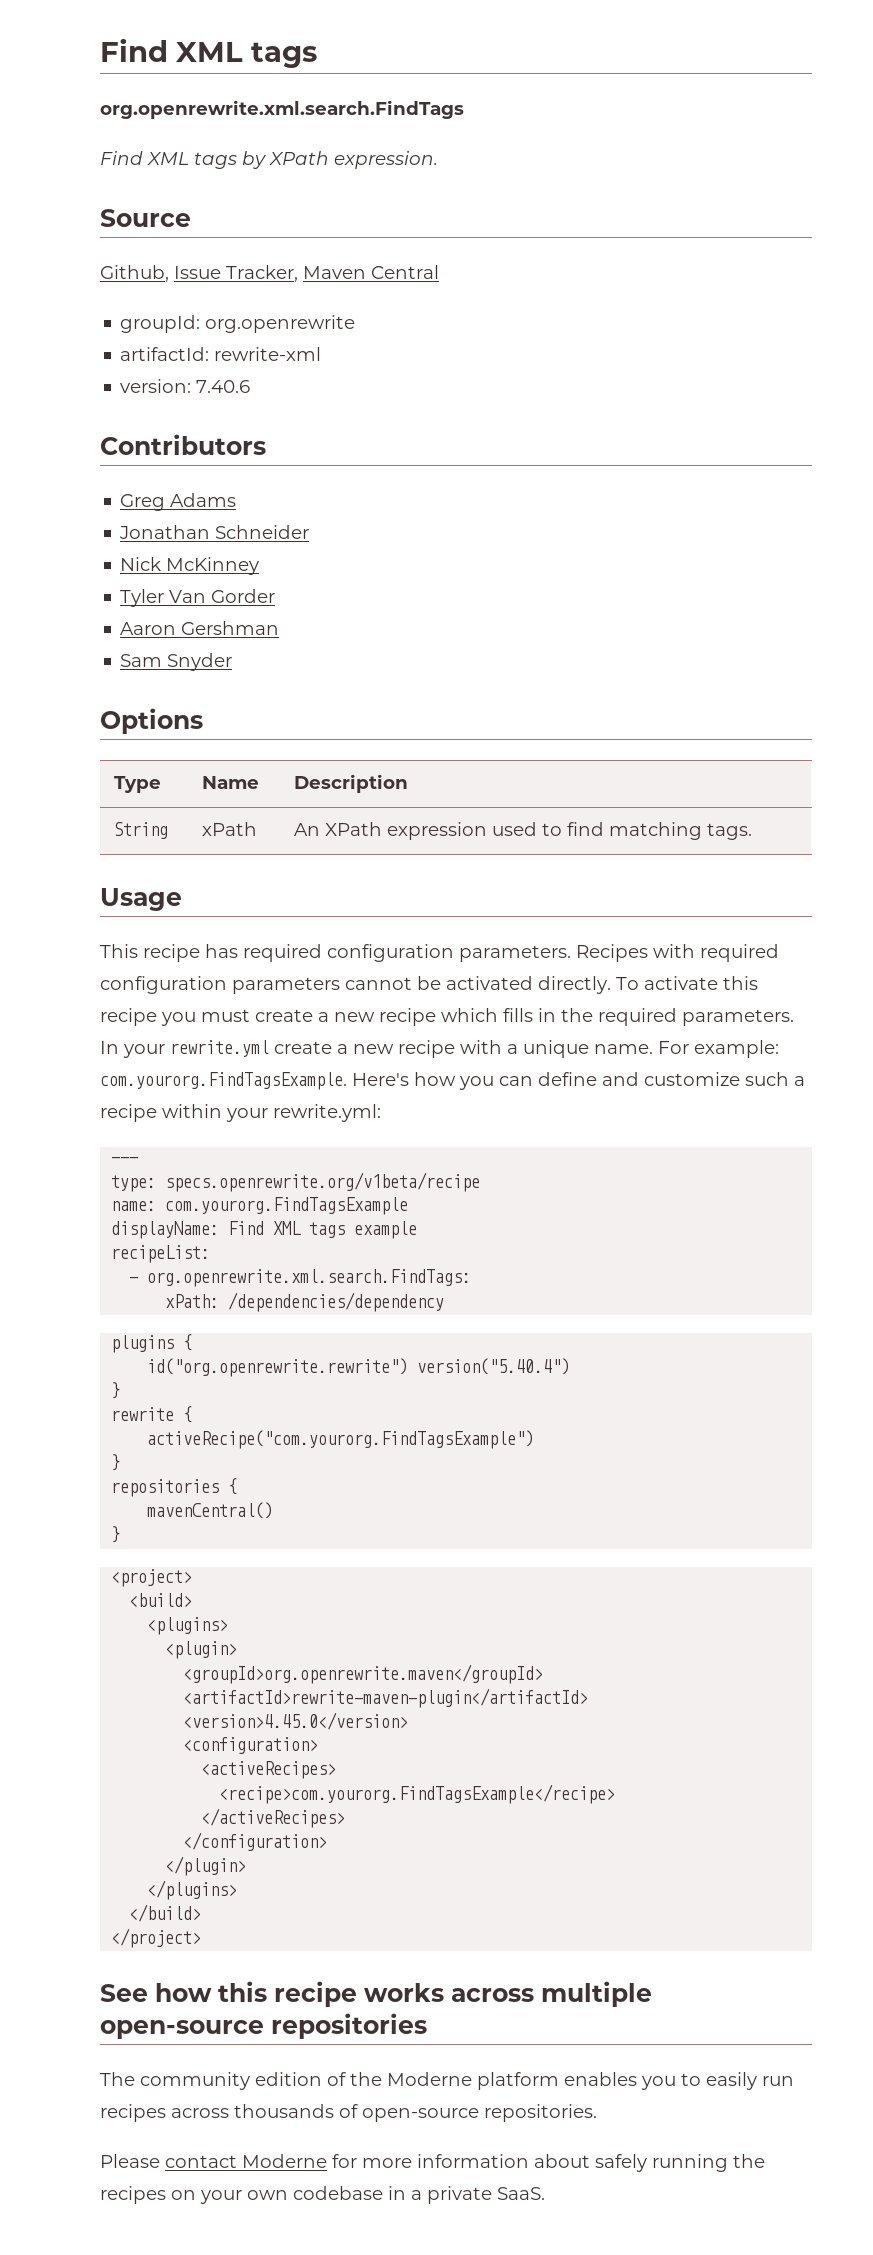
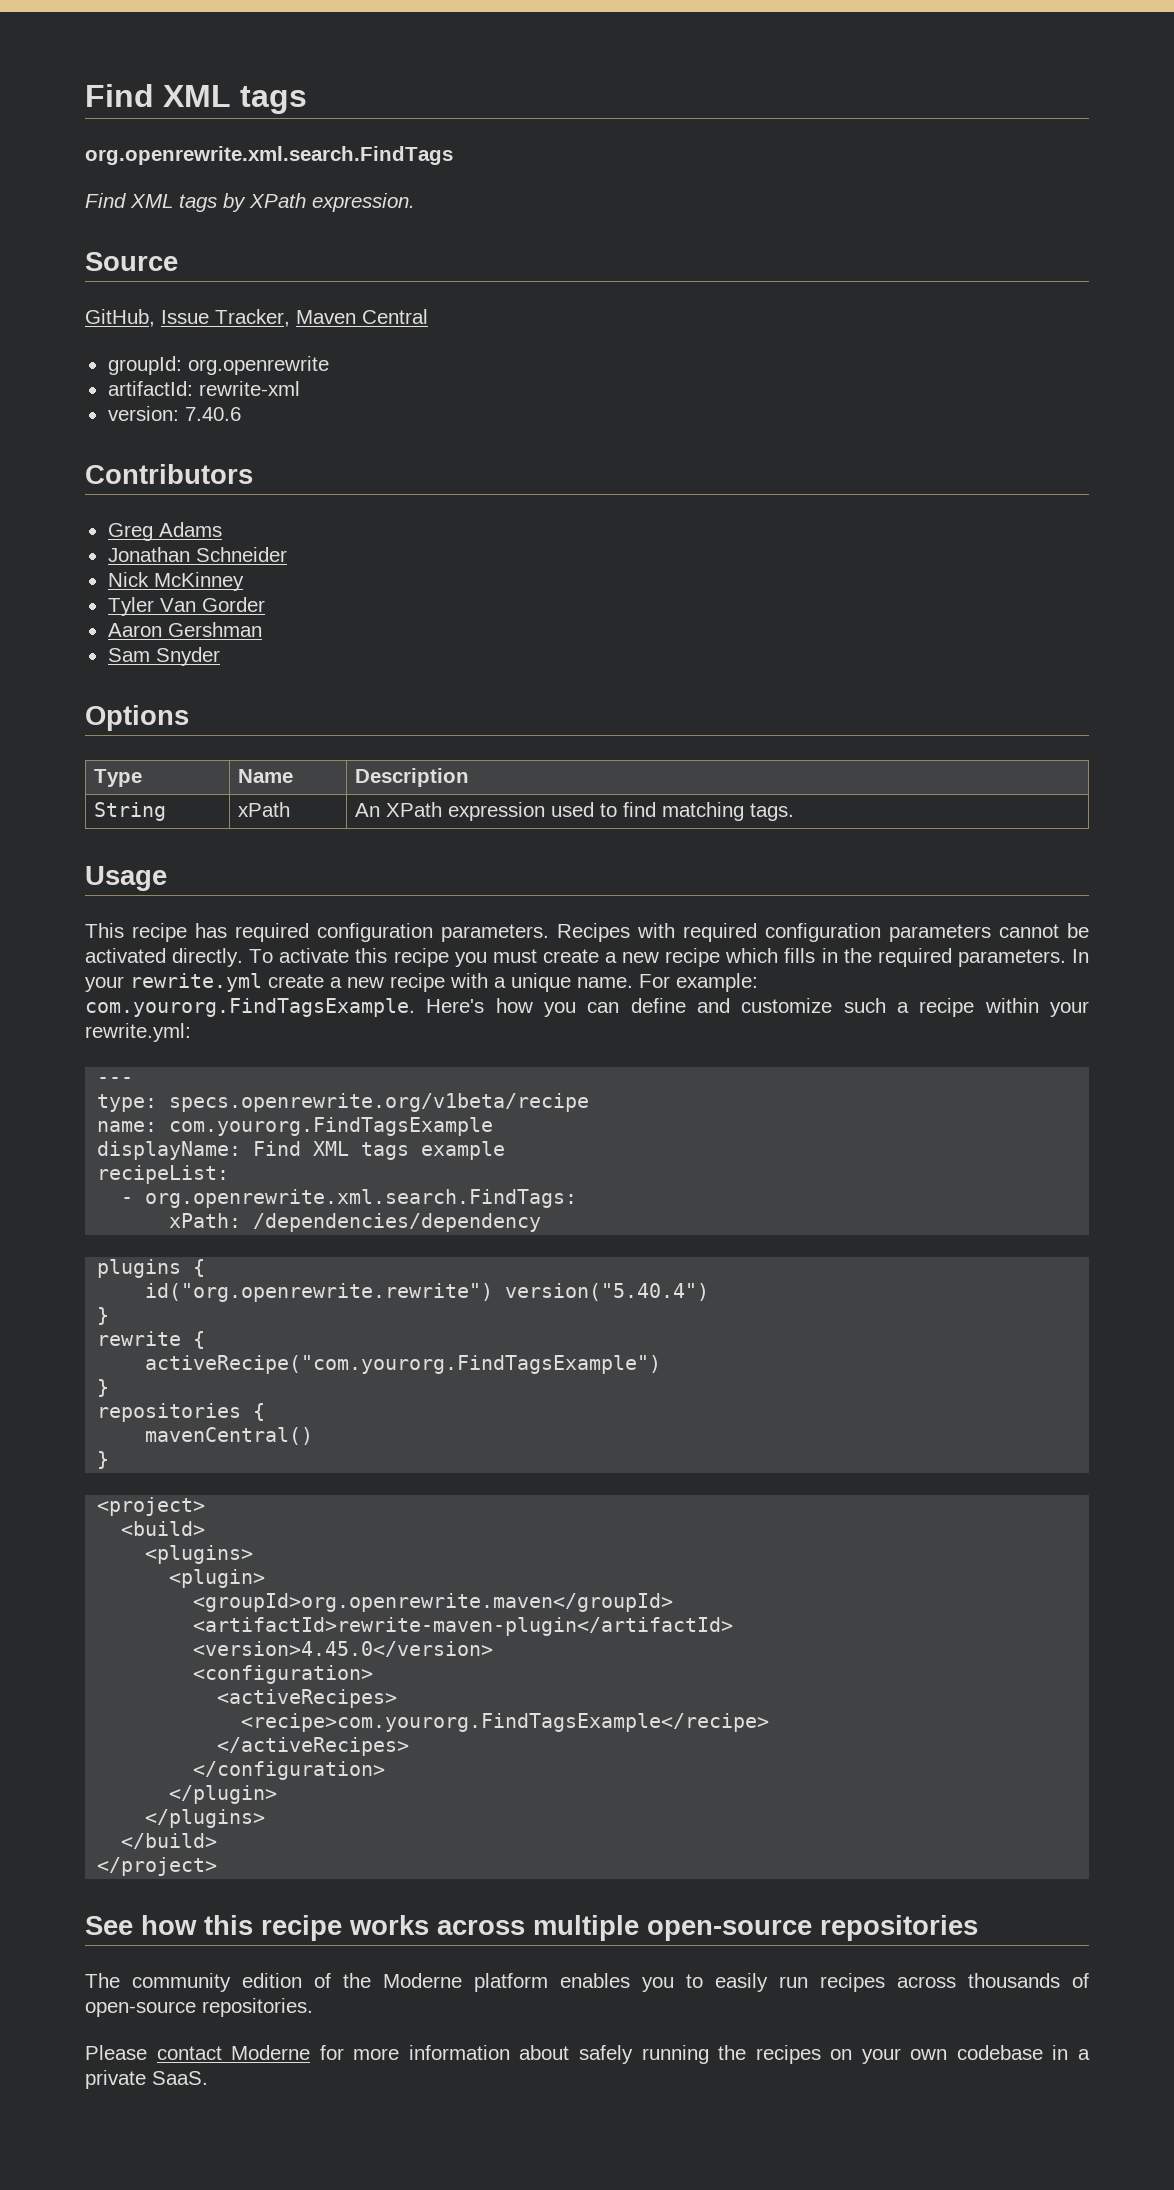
[100,265,169,282] Github, -> [85,309,155,327] GitHub,

